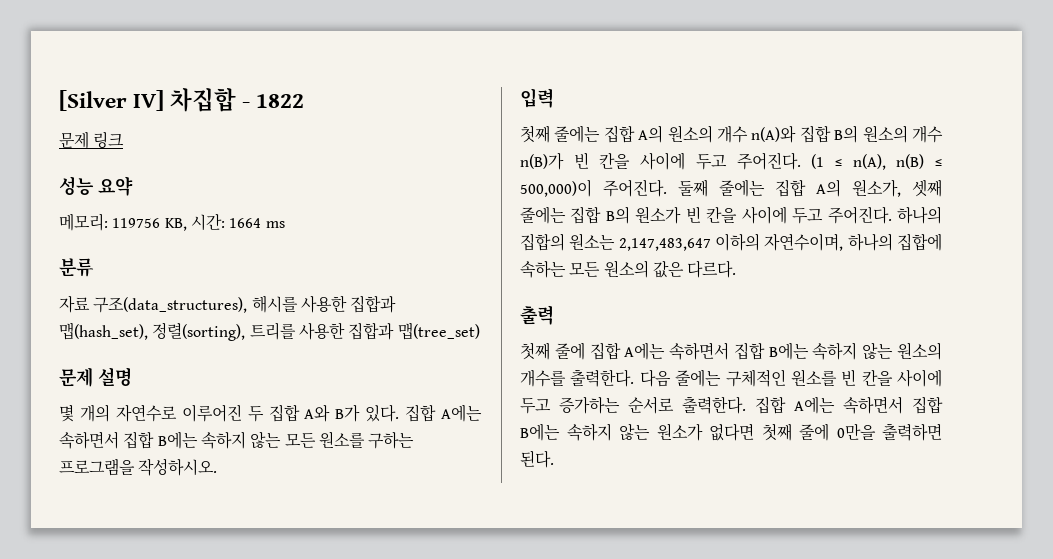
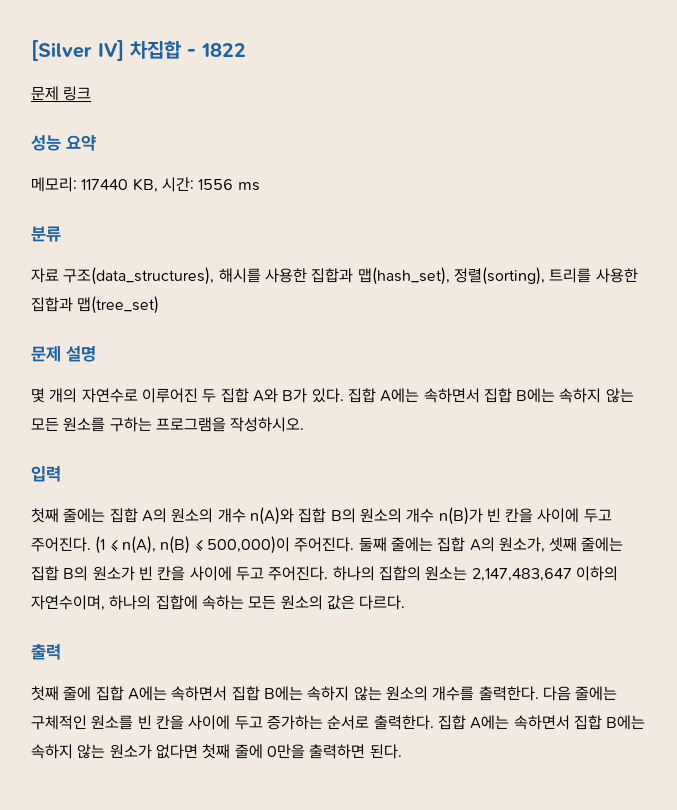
[112,218,161,228] 119756 -> [81,179,129,190] 117440
[229,218,262,228] 1664 -> [198,179,234,190] 1556

